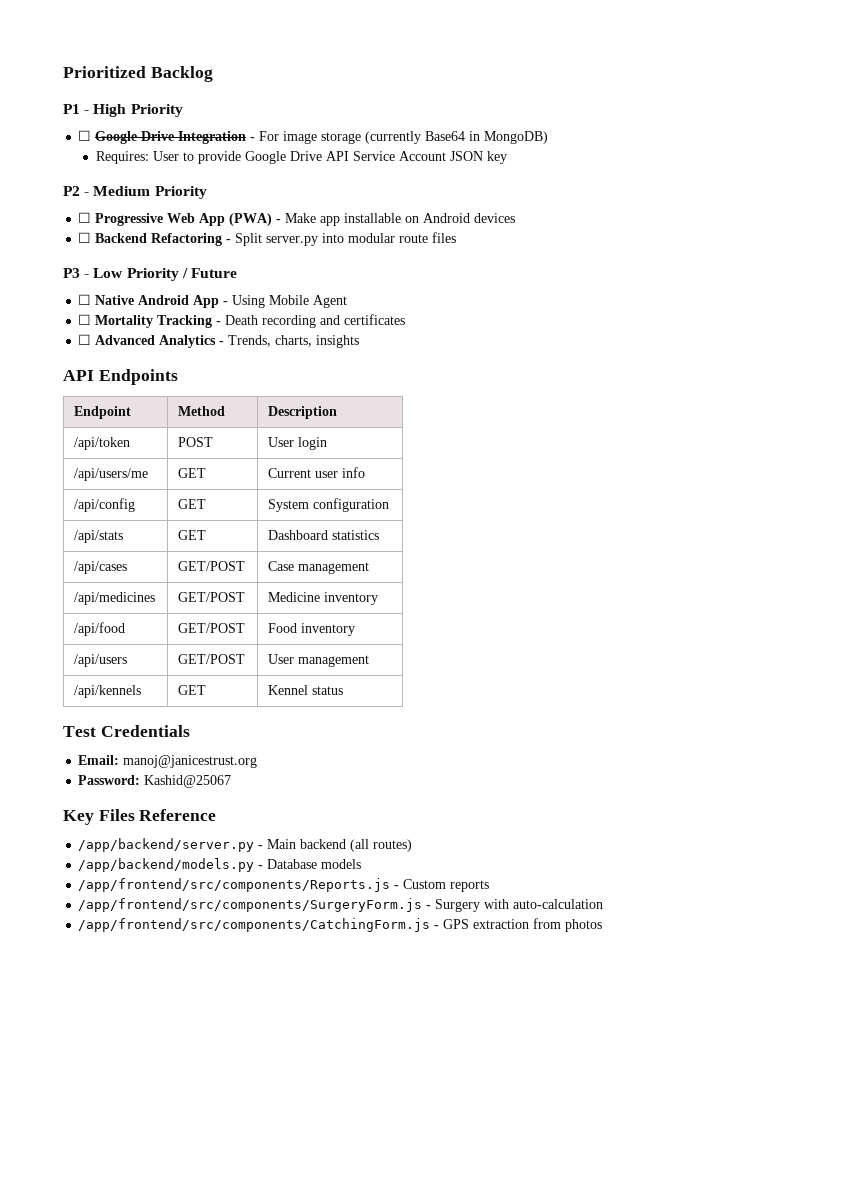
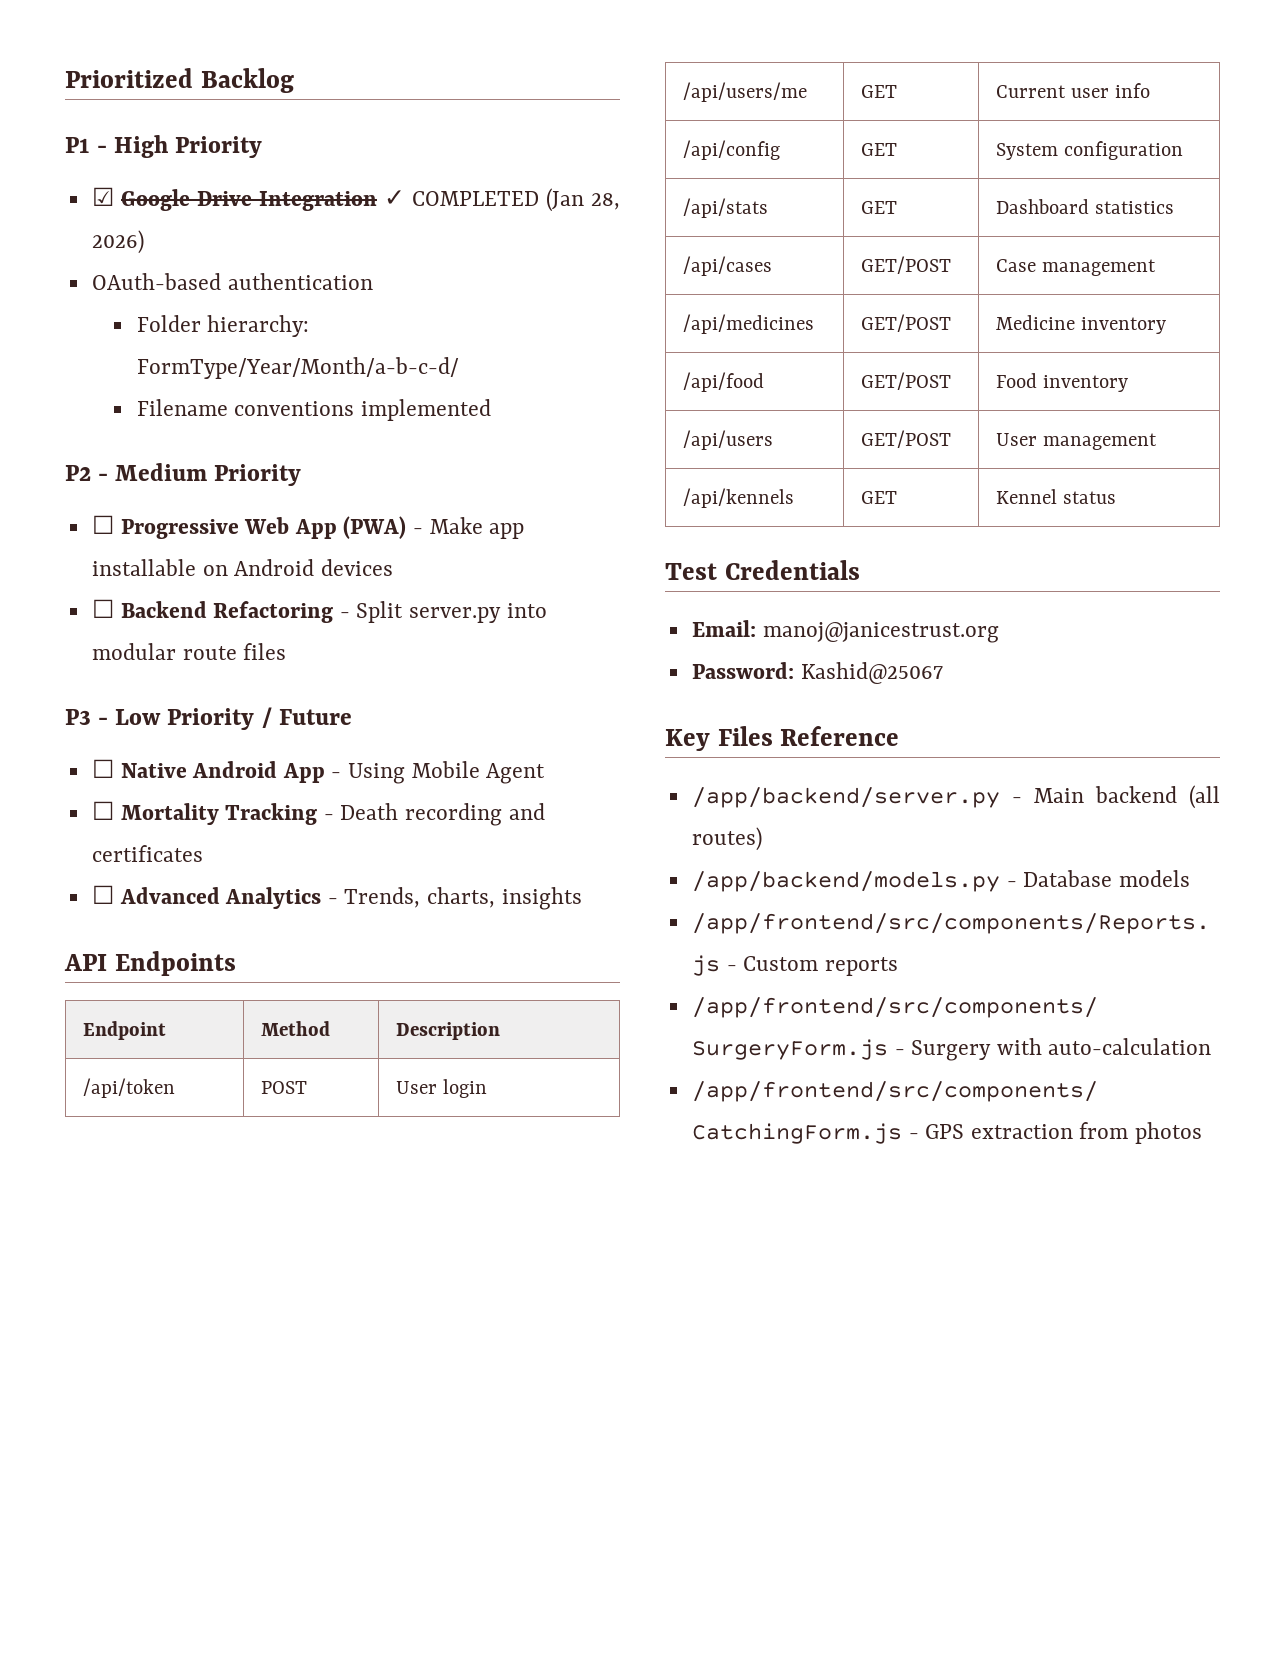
[78,130,92,141] ☐ -> [91,187,114,206] ☑
[250,131,549,144] [95,151,507,164] - For image storage (currently Base64 in MongoDB) // Requires: User to provide Google Drive API Service Account JSON key -> [383,188,620,212] [91,230,144,254] [91,273,373,290] [136,315,310,337] [136,357,459,379] [136,399,491,421] ✓ COMPLETED (Jan 28, 2026) // OAuth-based authentication // Folder hierarchy: FormType/Year/Month/a-b-c-d/ // Filename conventions implemented

